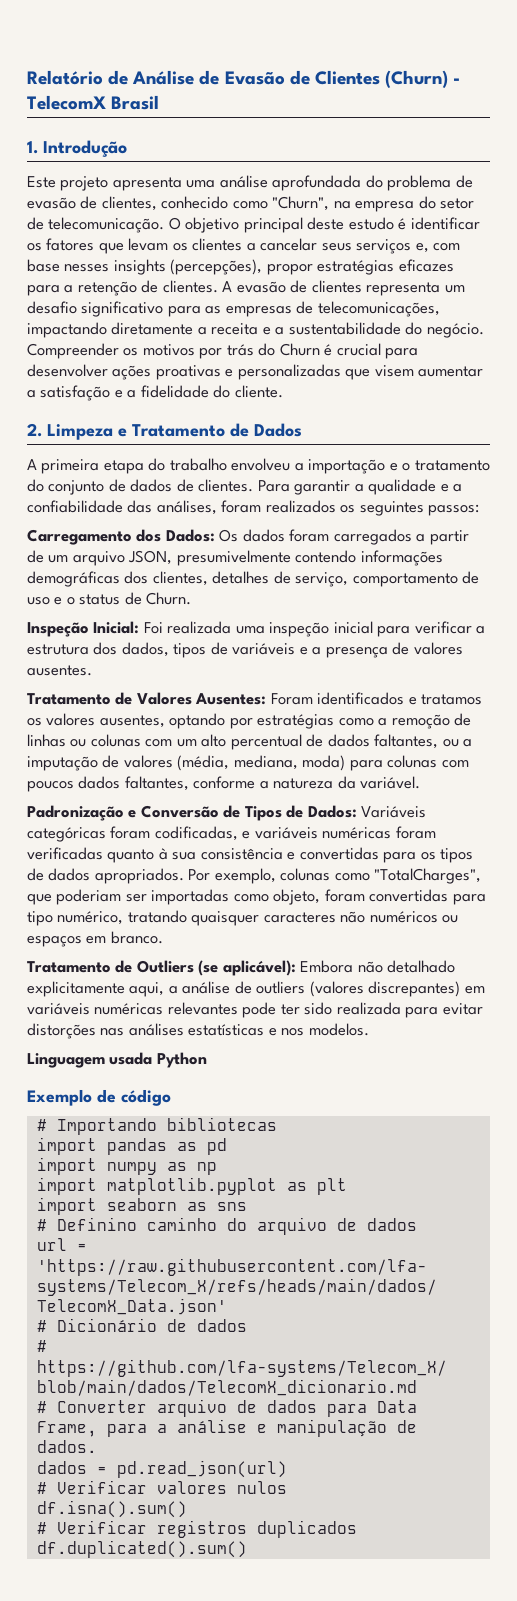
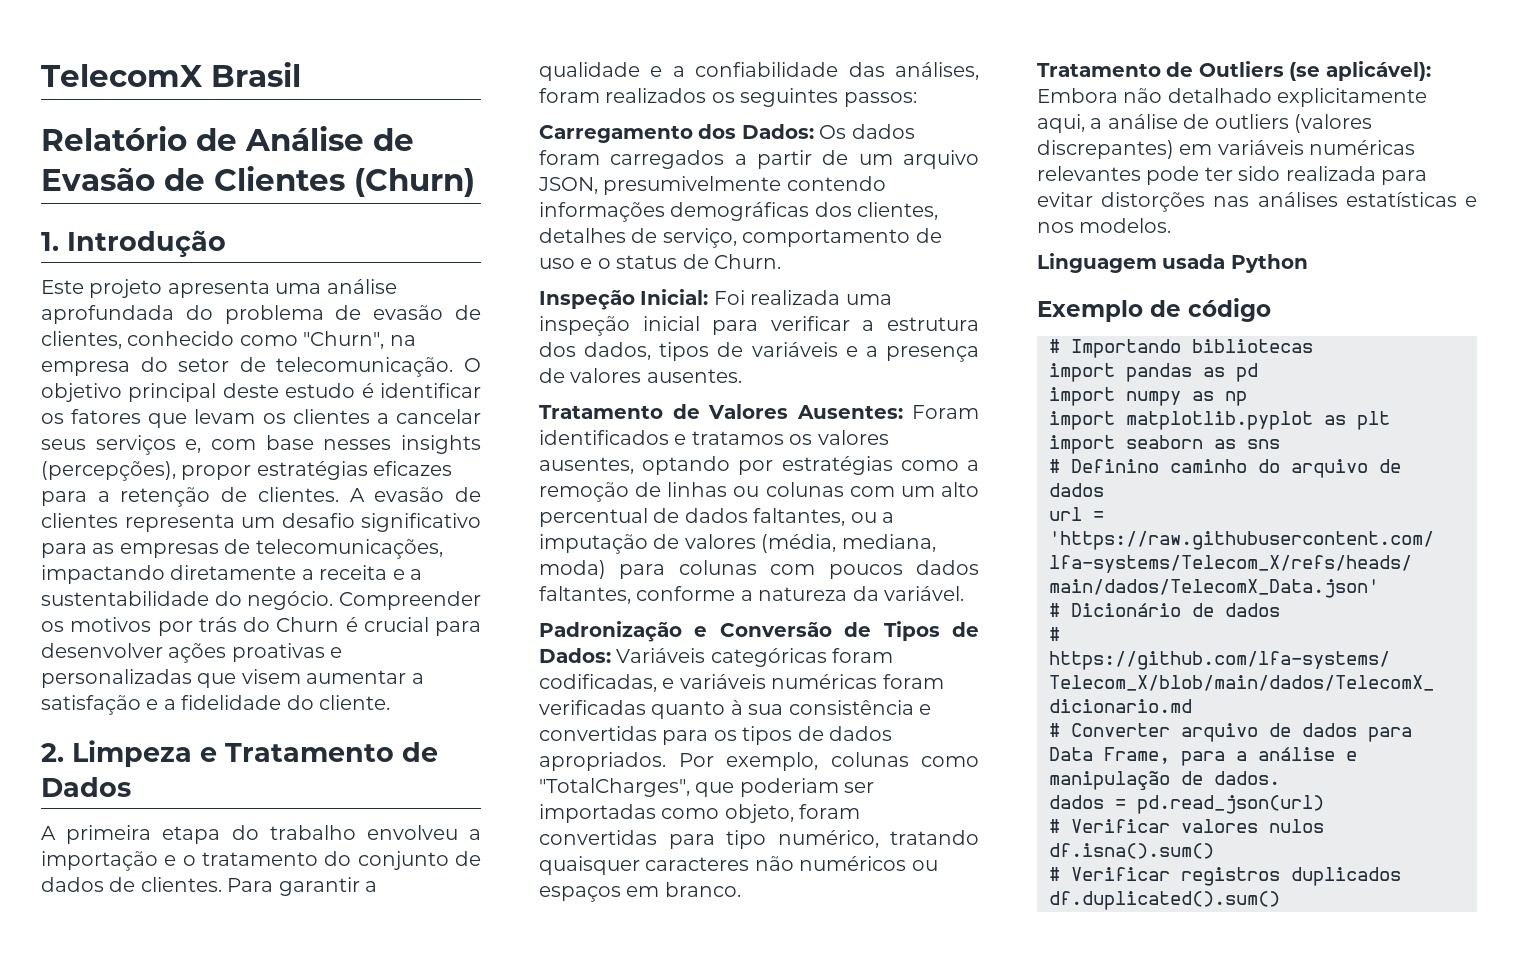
(27, 77) none -> [41,62,301,87] TelecomX Brasil //
[453,78,461,84] [27,95,160,110] - TelecomX Brasil -> (475, 182) none

